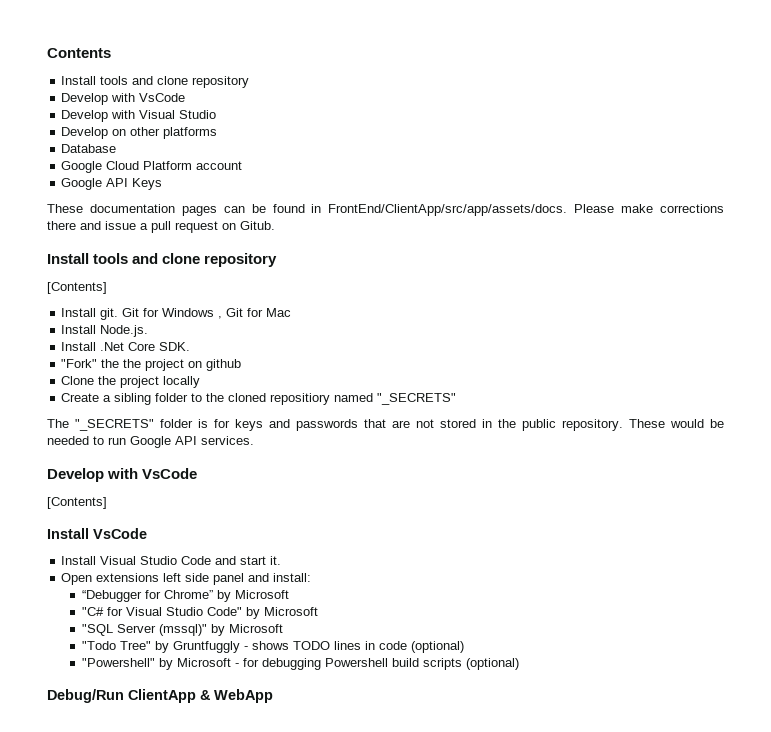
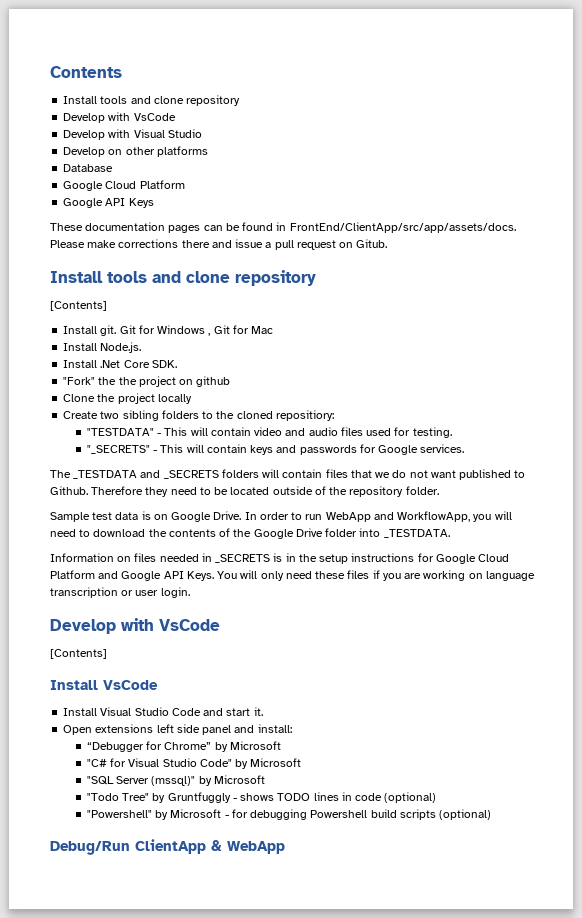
[196,161,243,170] account -> (185, 184) none
[103,393,457,405] [47,419,724,431] [47,436,254,448] a sibling folder to the cloned repositiory named "_SECRETS" // The "_SECRETS" folder is for keys and passwords that are not stored in the public repository. These would be needed to run Google API services. -> [100,410,334,421] [86,427,452,438] [86,444,465,455] [50,469,526,480] [50,486,439,497] [50,511,512,522] [50,528,450,539] [50,553,510,564] [50,570,535,581] [50,587,190,598] two sibling folders to the cloned repositiory: // "TESTDATA" - This will contain video and audio files used for testing. // "_SECRETS" - This will contain keys and passwords for Google services. // The _TESTDATA and _SECRETS folders will contain files that we do not want published to Github. Therefore they need to be located outside of the repository folder. // Sample test data is on Google Drive. In order to run WebApp and WorkflowApp, you will need to download the contents of the Google Drive folder into _TESTDATA. // Information on files needed in _SECRETS is in the setup instructions for Google Cloud Platform and Google API Keys. You will only need these files if you are working on language transcription or user login.

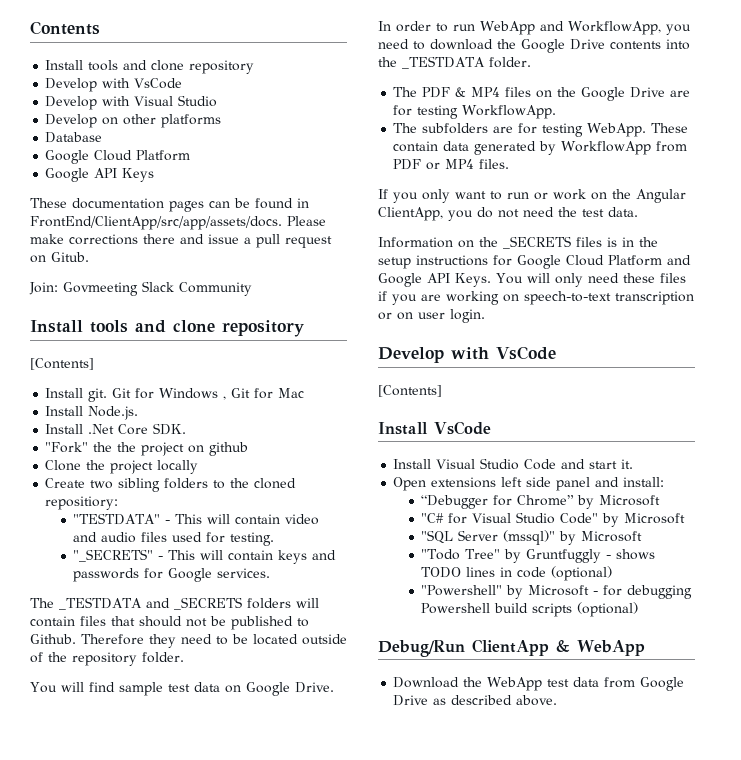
(388, 243) none -> [29,281,252,296] // Join: Govmeeting Slack Community
[375,470,456,478] we do not want -> [139,616,226,627] should not be
[50,511,151,522] Sample test data is -> [30,682,220,696] You will find sample test data
[494,511,512,520] will -> (691, 29) none
[168,528,450,539] [50,553,271,563] contents of the Google Drive folder into _TESTDATA. // Information on files needed in _SECRETS -> [521,39,690,53] [378,56,531,69] [393,87,691,101] [393,105,557,119] [393,123,689,137] [393,141,688,155] [393,159,510,170] [378,189,686,203] [378,207,638,221] [378,236,602,249] Google Drive contents into the _TESTDATA folder. // The PDF & MP4 files on the Google Drive are for testing WorkflowApp. // The subfolders are for testing WebApp. These contain data generated by WorkflowApp from PDF or MP4 files. // If you only want to run or work on the Angular ClientApp, you do not need the test data. // Information on the _SECRETS files
[485,571,535,581] language -> [524,291,611,305] speech-to-text
(134, 593) none -> [397,312,413,320] on
(285, 847) none -> [393,677,685,691] [393,695,558,706] // Download the WebApp test data from Google Drive as described above.

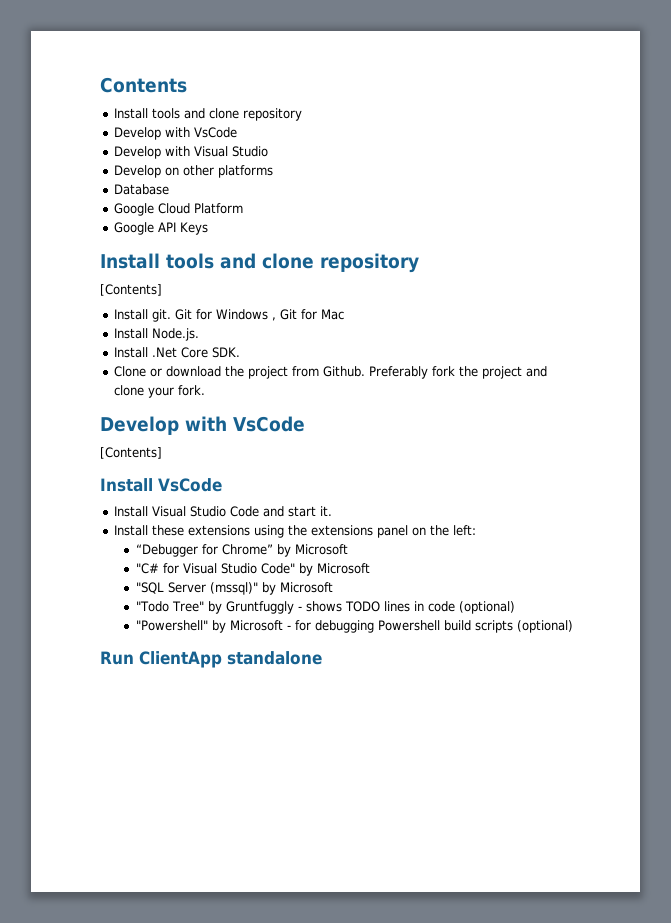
[30,198,309,212] [30,216,326,230] [30,234,332,248] [30,252,89,263] [29,281,252,296] // These documentation pages can be found in FrontEnd/ClientApp/src/app/assets/docs. Please make corrections there and issue a pull request on Gitub. // Join: Govmeeting Slack Community -> (209, 228) none
[45,442,249,456] [45,460,199,474] [45,478,297,492] [45,496,119,510] [73,513,320,525] [73,532,275,546] [73,549,337,564] [73,568,271,582] [30,597,319,610] [30,616,309,630] [30,634,347,648] [30,652,184,666] [30,682,334,696] [378,21,691,35] [378,39,690,53] [378,56,531,69] [393,87,691,101] [393,105,557,119] [393,123,689,137] [393,141,688,155] [393,159,510,170] [378,189,686,203] [378,207,638,221] [378,236,658,249] [378,255,691,269] [378,273,686,287] [378,291,694,305] [378,309,485,323] "Fork" the the project on github // Clone the project locally // Create two sibling folders to the cloned repositiory: // "TESTDATA" - This will contain video and audio files used for testing. // "_SECRETS" - This will contain keys and passwords for Google services. // The _TESTDATA and _SECRETS folders will contain files that should not be published to Github. Therefore they need to be located outside of the repository folder. // You will find sample test data on Google Drive. In order to run WebApp and WorkflowApp, you need to download the Google Drive contents into the _TESTDATA folder. // The PDF & MP4 files on the Google Drive are for testing WorkflowApp. // The subfolders are for testing WebApp. These contain data generated by WorkflowApp from PDF or MP4 files. // If you only want to run or work on the Angular ClientApp, you do not need the test data. // Information on the _SECRETS files is in the setup instructions for Google Cloud Platform and Google API Keys. You will only need these files if you are working on speech-to-text transcription or on user login. -> [114,366,548,379] [114,385,206,398] Clone or download the project from Github. Preferably fork the project and clone your fork.
[393,477,665,491] Open extensions left side panel and install: -> [114,525,477,538] Install these extensions using the extensions panel on the left:
[378,639,645,657] [393,677,685,691] [393,695,558,706] Debug/Run ClientApp & WebApp // Download the WebApp test data from Google Drive as described above. -> [100,651,322,668] Run ClientApp standalone

